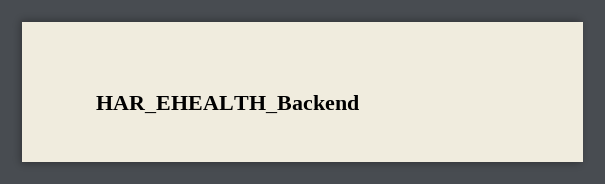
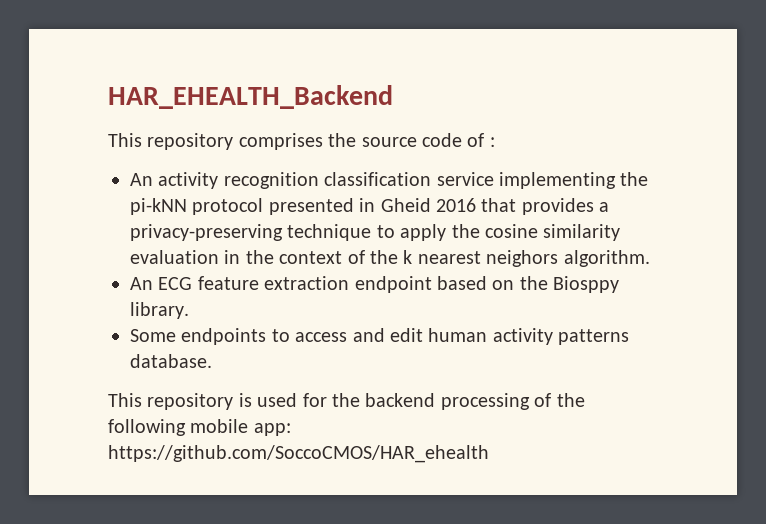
(359, 104) none -> [108,133,495,150] [130,172,649,189] [130,198,610,215] [130,224,621,241] [130,250,650,267] [130,276,620,293] [130,302,189,319] [130,328,630,345] [130,354,212,368] [108,393,585,410] [108,419,291,436] [108,445,489,463] // This repository comprises the source code of : // An activity recognition classification service implementing the pi-kNN protocol presented in Gheid 2016 that provides a privacy-preserving technique to apply the cosine similarity evaluation in the context of the k nearest neighors algorithm. // An ECG feature extraction endpoint based on the Biosppy library. // Some endpoints to access and edit human activity patterns database. // This repository is used for the backend processing of the following mobile app: https://github.com/SoccoCMOS/HAR_ehealth

